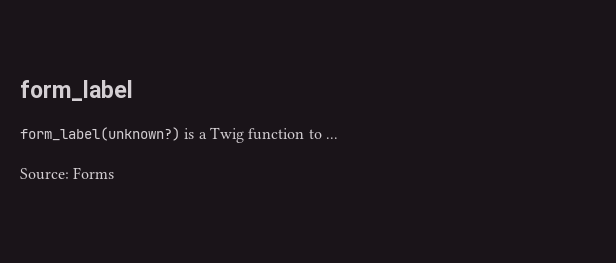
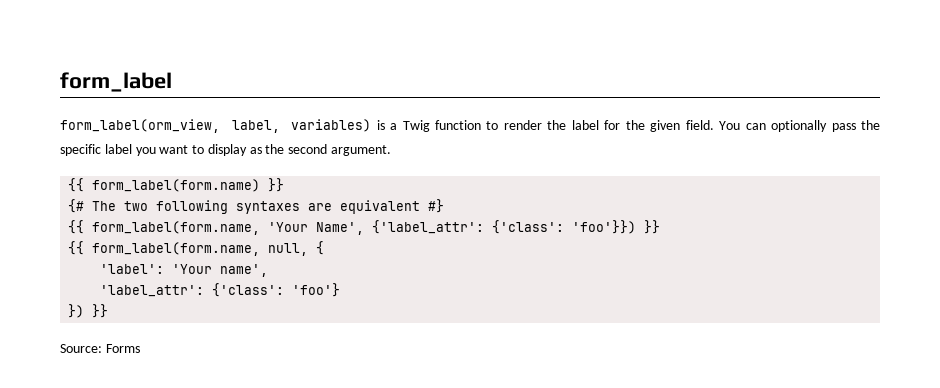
[20,127,180,141] form_label(unknown?) -> [60,119,372,133] form_label(orm_view, label, variables)
[325,137,338,139] ... -> [503,120,880,132] [60,144,392,156] [68,178,285,192] [68,199,445,214] [68,220,661,235] [68,241,325,256] [100,264,269,277] [100,283,341,297] [68,304,109,318] render the label for the given field. You can optionally pass the specific label you want to display as the second argument. // {{ form_label(form.name) }} // {# The two following syntaxes are equivalent #} // {{ form_label(form.name, 'Your Name', {'label_attr': {'class': 'foo'}}) }} // {{ form_label(form.name, null, { // 'label': 'Your name', // 'label_attr': {'class': 'foo'} // }) }}

